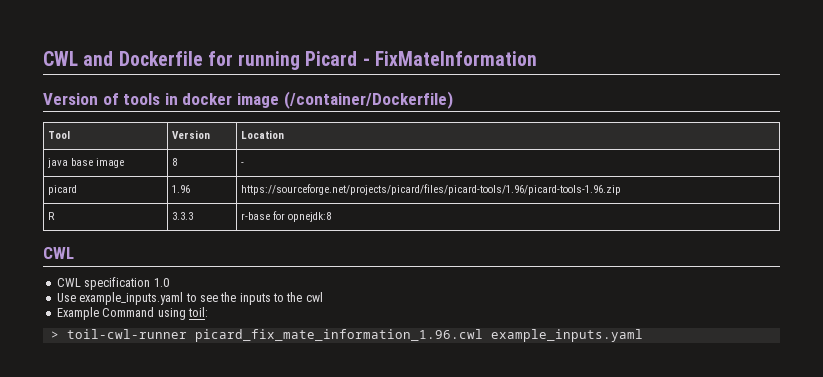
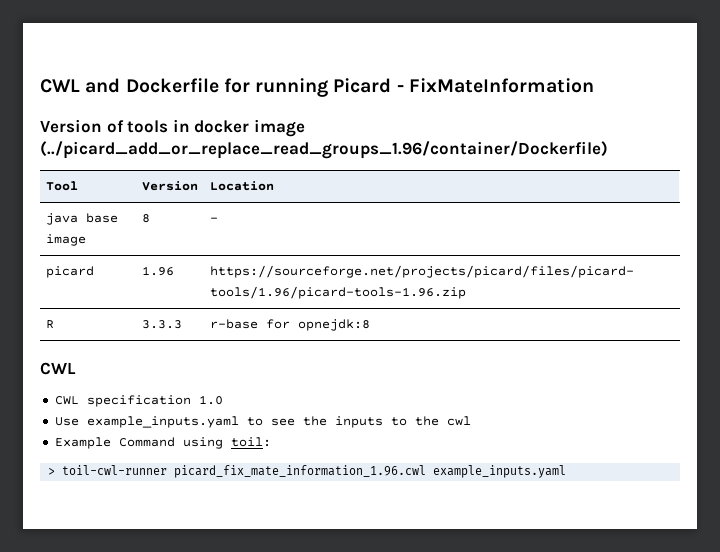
[283,91,453,109] (/container/Dockerfile) -> [40,141,608,159] (../picard_add_or_replace_read_groups_1.96/container/Dockerfile)

